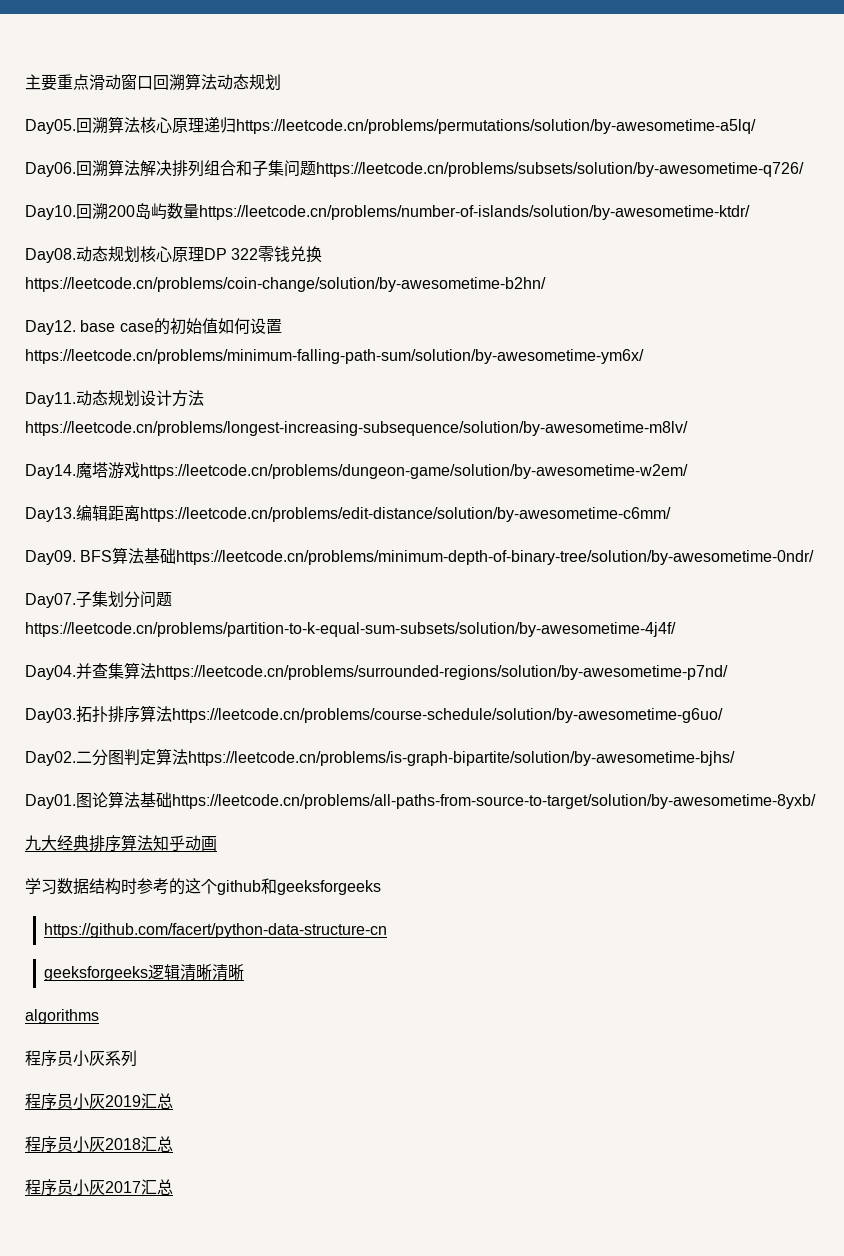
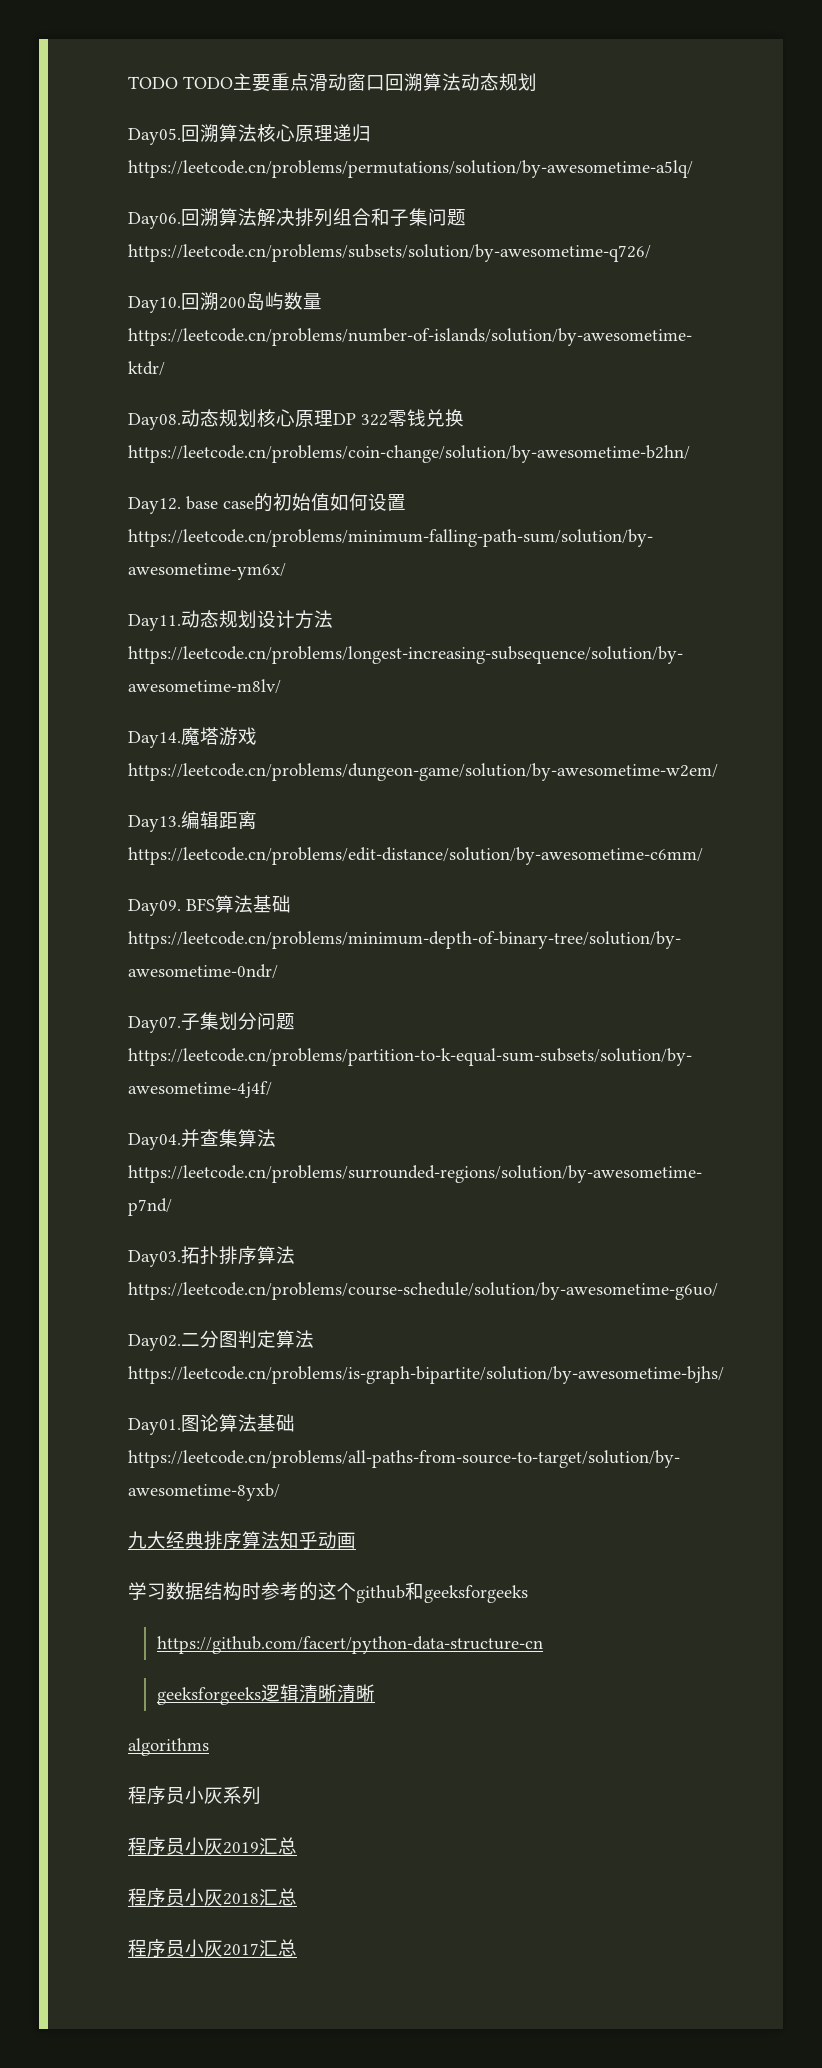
(25, 82) none -> [128,76,233,89] TODO TODO

